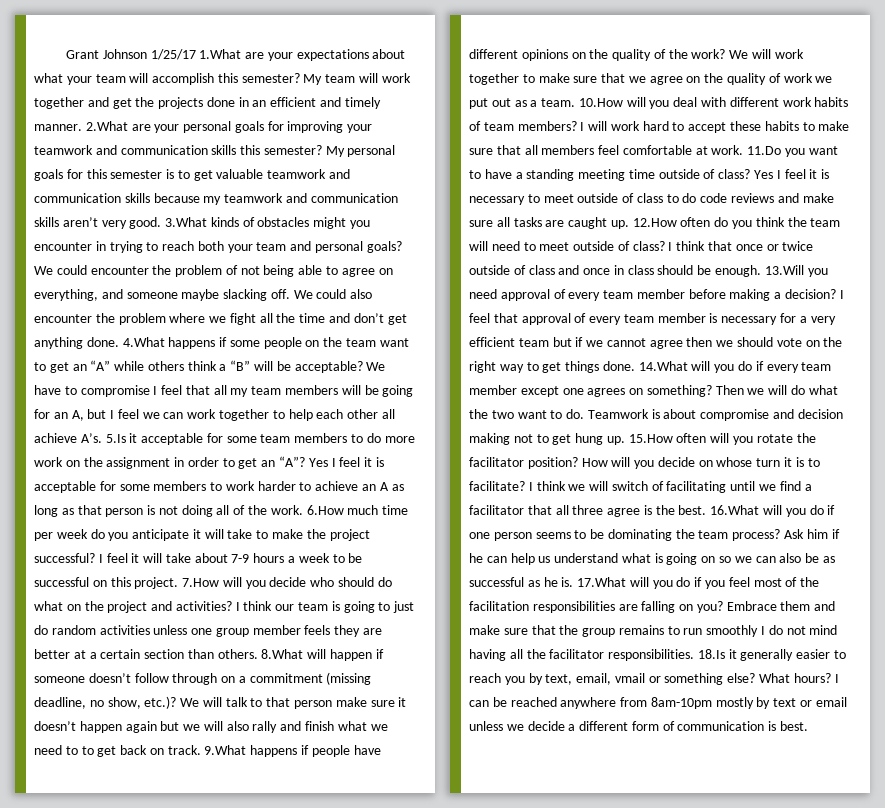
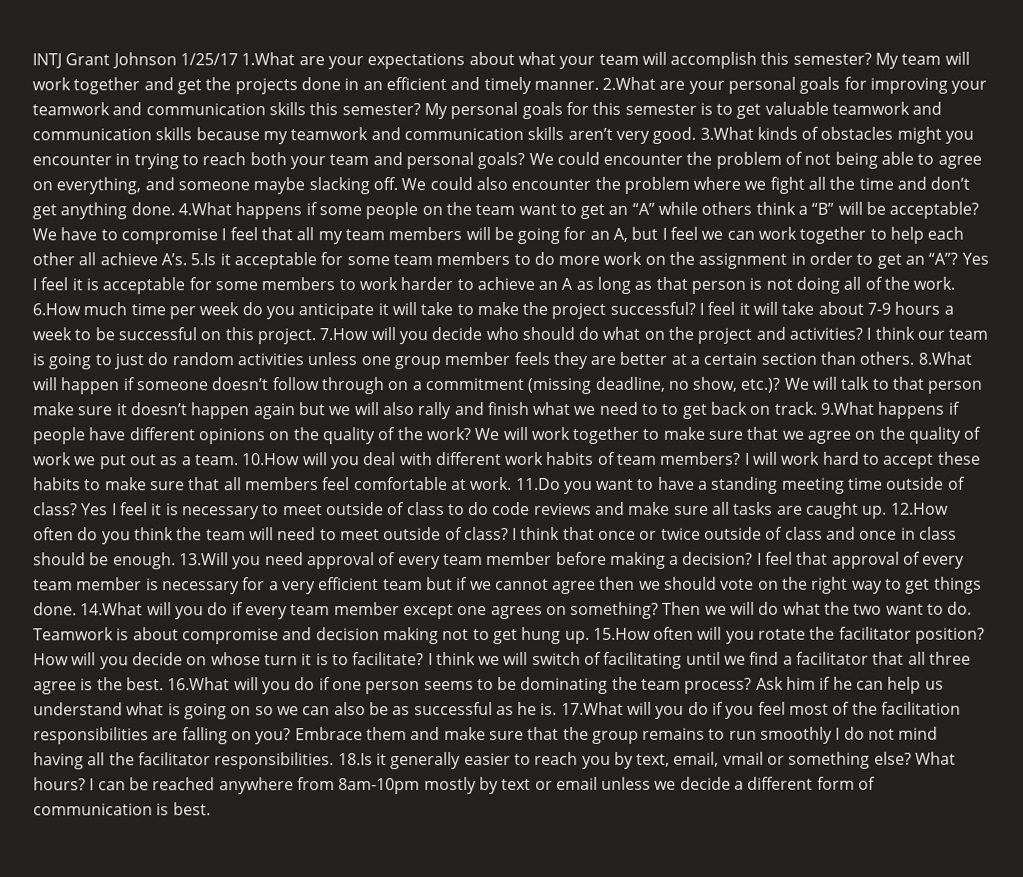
(65, 54) none -> [32,53,62,69] INTJ

